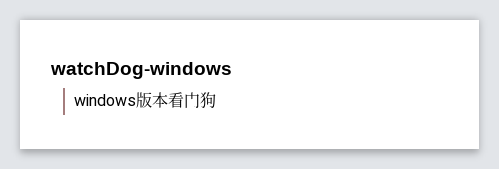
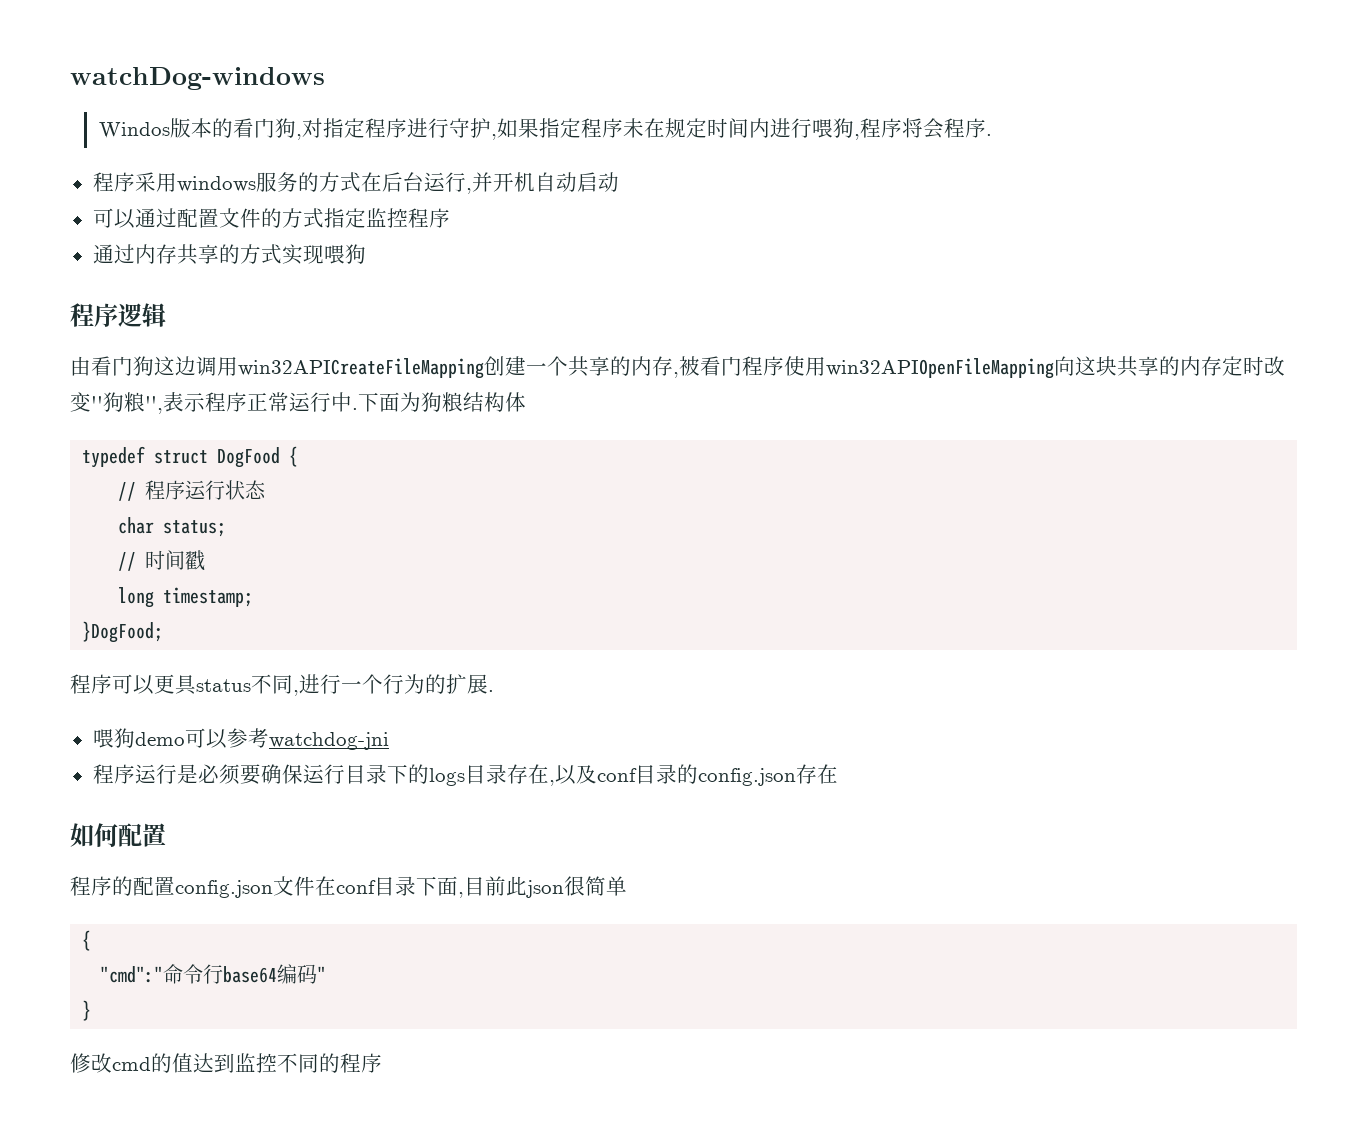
[74,92,217,108] windows版本看门狗 -> [98,118,992,140] [92,172,619,194] [92,208,450,229] [92,244,366,265] [70,303,166,327] [70,356,1285,379] [70,392,526,414] [82,446,299,468] [118,480,267,501] [118,517,227,537] [118,550,206,571] [118,587,254,608] [82,621,164,643] [70,674,494,696] [92,728,389,750] [92,764,838,786] [70,823,166,847] [70,876,627,898] [82,930,92,951] [100,964,327,984] [82,1000,92,1021] [70,1053,382,1073] Windos版本的看门狗,对指定程序进行守护,如果指定程序未在规定时间内进行喂狗,程序将会程序. // 程序采用windows服务的方式在后台运行,并开机自动启动 // 可以通过配置文件的方式指定监控程序 // 通过内存共享的方式实现喂狗 // 程序逻辑 // 由看门狗这边调用win32APICreateFileMapping创建一个共享的内存,被看门程序使用win32APIOpenFileMapping向这块共享的内存定时改变''狗粮'',表示程序正常运行中.下面为狗粮结构体 // typedef struct DogFood { // // 程序运行状态 // char status; // // 时间戳 // long timestamp; // }DogFood; // 程序可以更具status不同,进行一个行为的扩展. // 喂狗demo可以参考watchdog-jni // 程序运行是必须要确保运行目录下的logs目录存在,以及conf目录的config.json存在 // 如何配置 // 程序的配置config.json文件在conf目录下面,目前此json很简单 // { // "cmd":"命令行base64编码" // } // 修改cmd的值达到监控不同的程序

